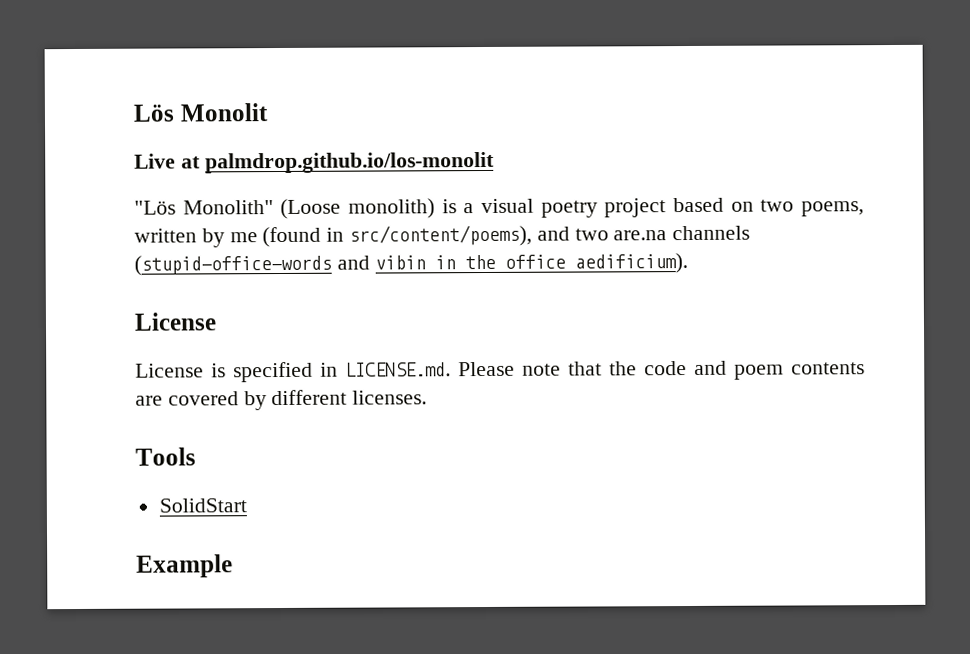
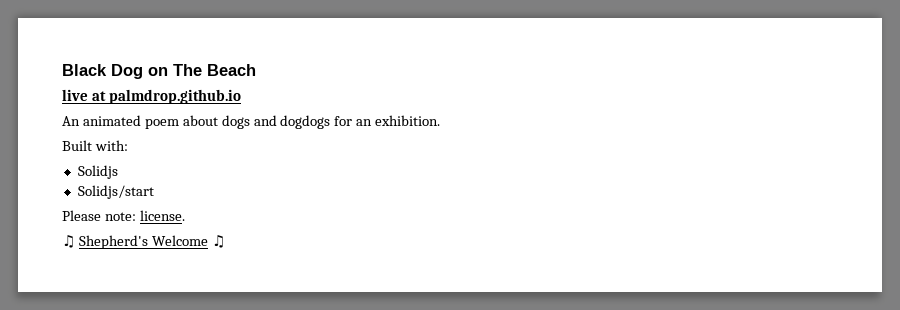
[133,103,268,122] [134,151,495,174] [134,197,864,219] [134,224,751,248] [134,253,688,276] [134,312,217,331] [135,360,865,383] [135,389,428,411] [135,447,196,466] [158,498,247,513] [136,554,233,578] Lös Monolit // Live at palmdrop.github.io/los-monolit // "Lös Monolith" (Loose monolith) is a visual poetry project based on two poems, written by me (found in src/content/poems), and two are.na channels (stupid-office-words and vibin in the office aedificium). // License // License is specified in LICENSE.md. Please note that the code and poem contents are covered by different licenses. // Tools // SolidStart // Example -> [62,64,256,79] [62,89,241,104] [62,115,441,129] [62,140,128,151] [77,165,118,179] [77,185,154,199] [62,210,185,221] [62,235,225,249] Black Dog on The Beach // live at palmdrop.github.io // An animated poem about dogs and dogdogs for an exhibition. // Built with: // Solidjs // Solidjs/start // Please note: license. // ♫ Shepherd's Welcome ♫

